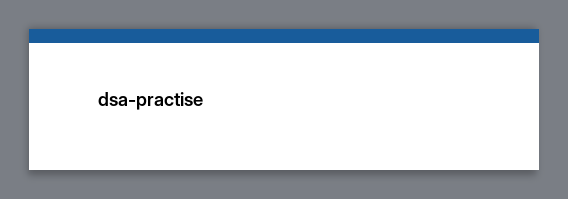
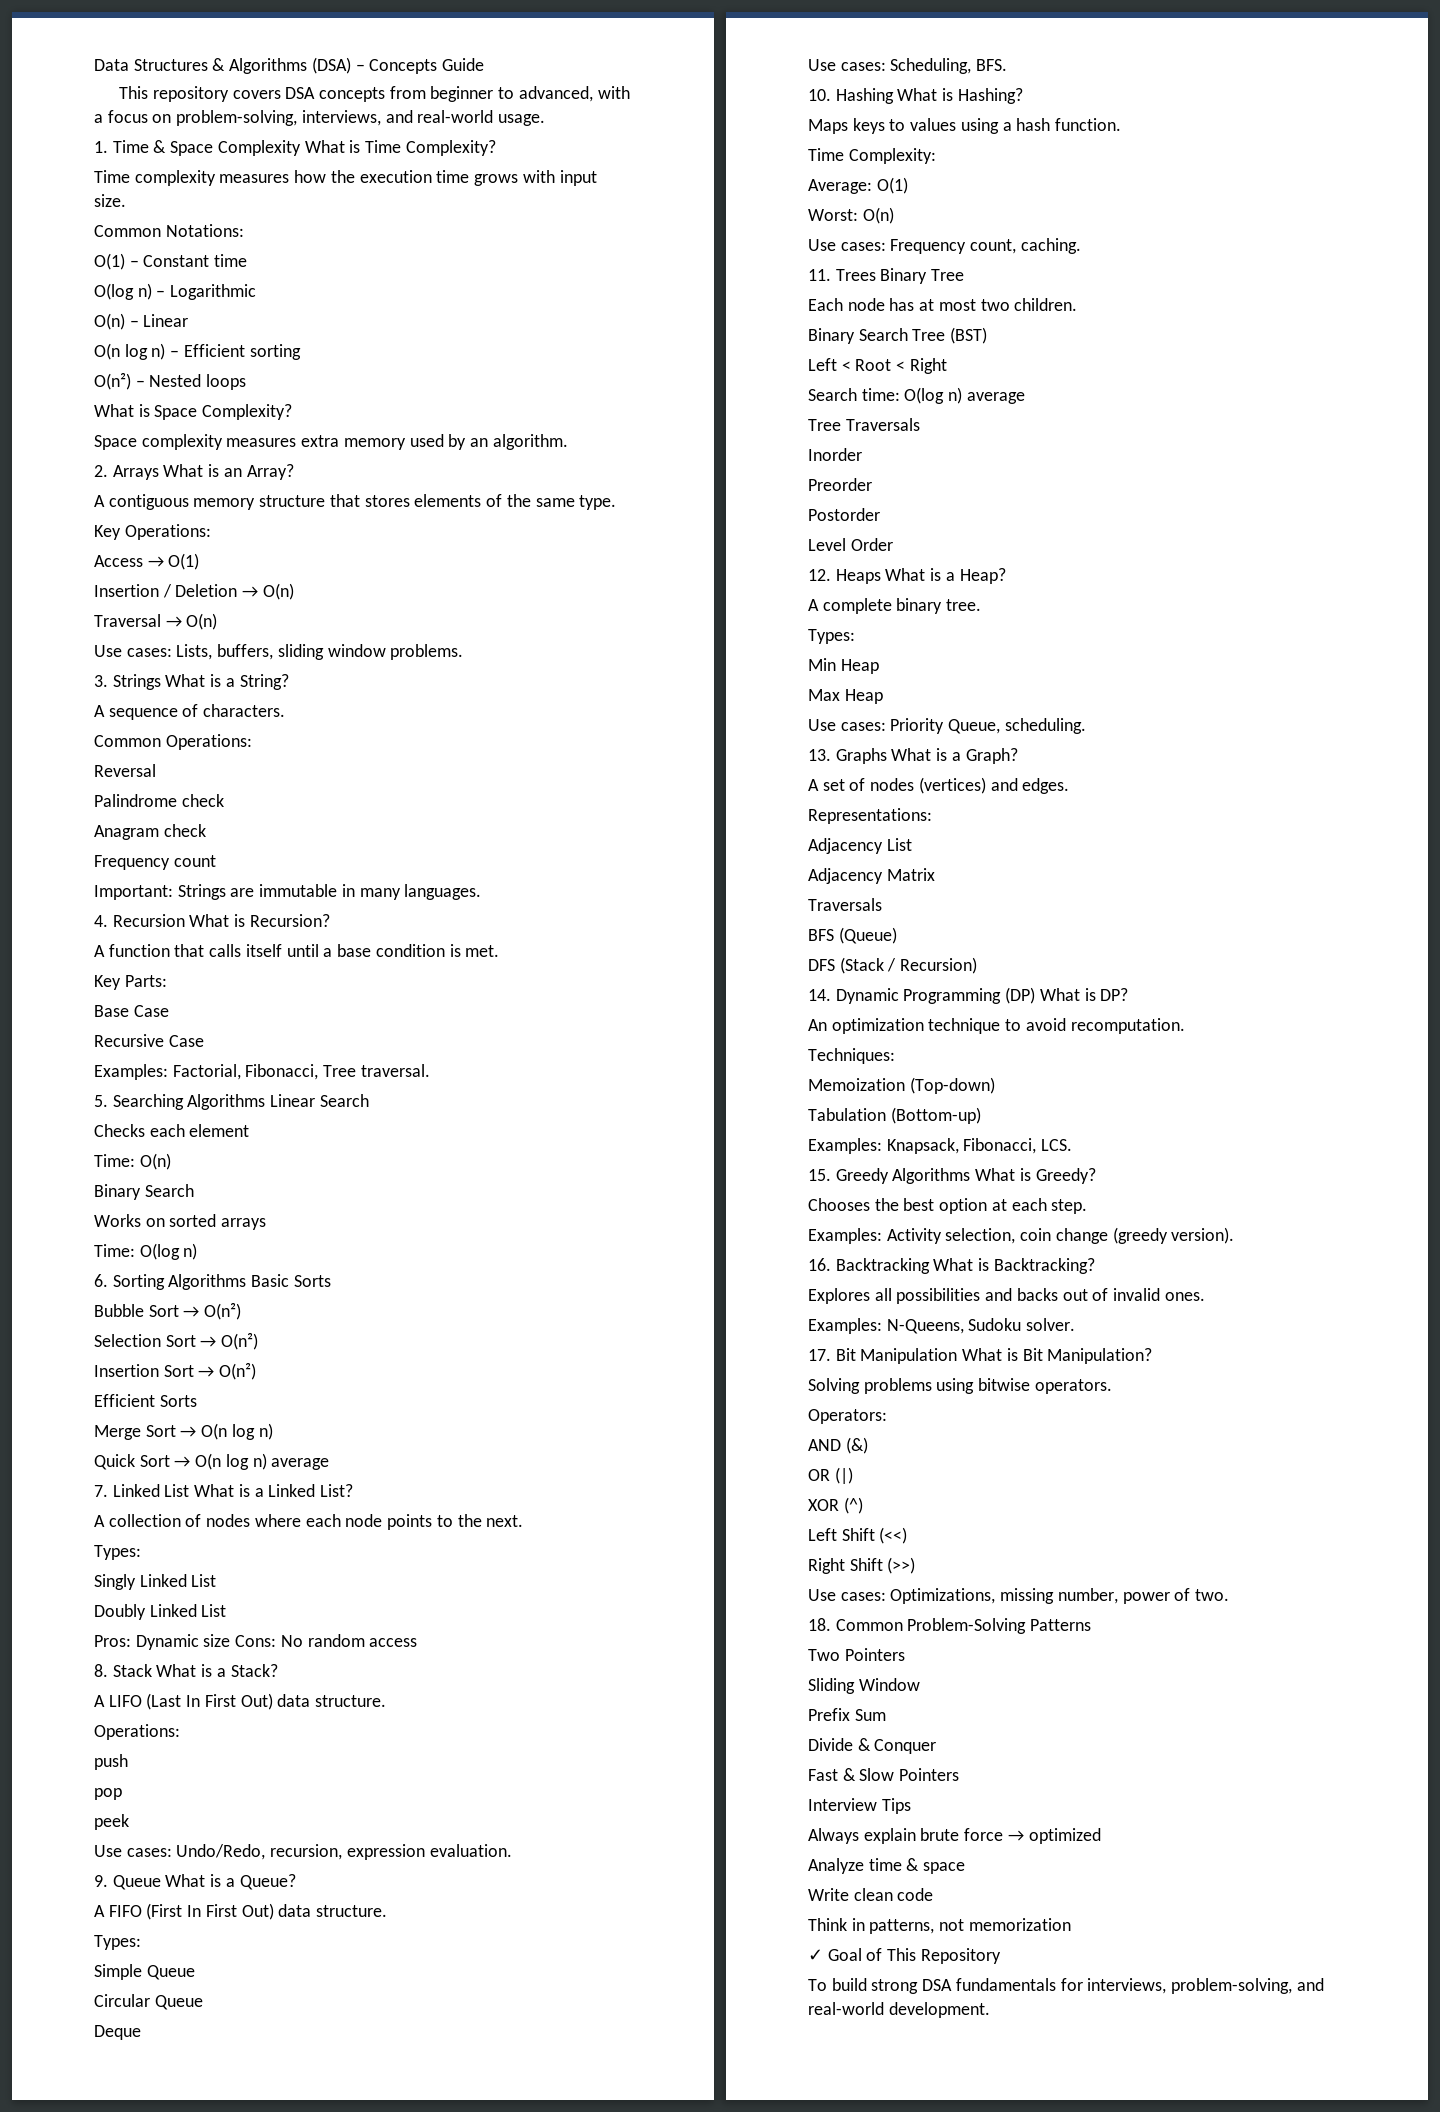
[98,92,203,110] dsa-practise -> [94,57,485,74] [119,86,630,102] [94,110,546,126] [94,140,496,156] [94,170,597,186] [94,194,126,207] [94,224,244,237] [94,253,248,270] [94,283,257,300] [94,313,189,330] [94,343,301,360] [94,372,247,390] [94,404,293,420] [94,434,568,450] [94,464,294,480] [94,494,617,510] [94,524,211,540] [94,553,200,570] [94,583,294,600] [94,613,218,630] [94,644,464,660] [94,674,289,690] [94,704,286,720] [94,734,252,750] [94,764,156,777] [94,794,224,807] [94,824,206,840] [94,855,216,870] [94,884,482,900] [94,914,330,927] [94,944,500,957] [94,975,167,990] [94,1005,169,1017] [94,1034,204,1047] [94,1064,430,1080] [94,1094,369,1110] [94,1124,250,1137] [94,1153,171,1170] [94,1184,194,1200] [94,1214,267,1230] [94,1243,198,1260] [94,1274,331,1290] [94,1302,242,1320] [94,1332,259,1350] [94,1362,257,1380] [94,1394,197,1407] [94,1423,273,1440] [94,1453,330,1470] [94,1484,354,1497] [94,1514,524,1530] [94,1545,141,1560] [94,1574,217,1590] [94,1604,227,1620] [94,1634,418,1650] [94,1664,278,1677] [94,1693,387,1710] [94,1724,180,1740] [94,1754,128,1770] [94,1788,122,1800] [94,1814,129,1830] [94,1844,512,1860] [94,1874,296,1890] [94,1903,388,1920] [94,1935,141,1950] [94,1964,195,1980] [94,1994,203,2010] [94,2025,141,2040] [808,58,1008,74] [808,88,1023,104] [808,118,1122,134] [808,148,936,164] [808,177,908,194] [808,207,894,224] [808,238,1081,254] [808,268,965,284] [808,298,1078,311] [808,327,988,344] [808,358,947,374] [808,387,1025,404] [808,418,920,431] [808,448,862,461] [808,478,872,491] [808,508,880,521] [808,538,893,551] [808,568,1006,584] [808,598,982,614] [808,629,855,644] [808,658,879,674] [808,689,883,704] [808,718,1086,734] [808,748,1018,764] [808,777,1070,794] [808,808,932,824] [808,838,912,854] [808,868,935,884] [808,898,882,911] [808,927,897,944] [808,957,978,974] [808,987,1129,1004] [808,1018,1185,1034] [808,1048,895,1064] [808,1077,995,1094] [808,1107,981,1124] [808,1138,1073,1154] [808,1168,1096,1184] [808,1198,1088,1214] [808,1227,1235,1244] [808,1258,1095,1274] [808,1288,1205,1304] [808,1318,1076,1334] [808,1348,1153,1364] [808,1378,1112,1394] [808,1409,887,1424] [808,1437,868,1454] [808,1467,853,1484] [808,1497,863,1514] [808,1527,908,1544] [808,1557,916,1574] [808,1588,1230,1604] [808,1618,1092,1634] [808,1648,905,1661] [808,1678,920,1694] [808,1708,886,1721] [808,1738,937,1754] [808,1768,960,1781] [808,1798,911,1814] [808,1828,1101,1844] [808,1858,966,1874] [808,1888,934,1901] [808,1918,1071,1934] [808,1948,1001,1964] [808,1978,1324,1994] [808,2002,990,2018] Data Structures & Algorithms (DSA) – Concepts Guide // This repository covers DSA concepts from beginner to advanced, with a focus on problem-solving, interviews, and real-world usage. // 1. Time & Space Complexity What is Time Complexity? // Time complexity measures how the execution time grows with input size. // Common Notations: // O(1) – Constant time // O(log n) – Logarithmic // O(n) – Linear // O(n log n) – Efficient sorting // O(n²) – Nested loops // What is Space Complexity? // Space complexity measures extra memory used by an algorithm. // 2. Arrays What is an Array? // A contiguous memory structure that stores elements of the same type. // Key Operations: // Access → O(1) // Insertion / Deletion → O(n) // Traversal → O(n) // Use cases: Lists, buffers, sliding window problems. // 3. Strings What is a String? // A sequence of characters. // Common Operations: // Reversal // Palindrome check // Anagram check // Frequency count // Important: Strings are immutable in many languages. // 4. Recursion What is Recursion? // A function that calls itself until a base condition is met. // Key Parts: // Base Case // Recursive Case // Examples: Factorial, Fibonacci, Tree traversal. // 5. Searching Algorithms Linear Search // Checks each element // Time: O(n) // Binary Search // Works on sorted arrays // Time: O(log n) // 6. Sorting Algorithms Basic Sorts // Bubble Sort → O(n²) // Selection Sort → O(n²) // Insertion Sort → O(n²) // Efficient Sorts // Merge Sort → O(n log n) // Quick Sort → O(n log n) average // 7. Linked List What is a Linked List? // A collection of nodes where each node points to the next. // Types: // Singly Linked List // Doubly Linked List // Pros: Dynamic size Cons: No random access // 8. Stack What is a Stack? // A LIFO (Last In First Out) data structure. // Operations: // push // pop // peek // Use cases: Undo/Redo, recursion, expression evaluation. // 9. Queue What is a Queue? // A FIFO (First In First Out) data structure. // Types: // Simple Queue // Circular Queue // Deque // Use cases: Scheduling, BFS. // 10. Hashing What is Hashing? // Maps keys to values using a hash function. // Time Complexity: // Average: O(1) // Worst: O(n) // Use cases: Frequency count, caching. // 11. Trees Binary Tree // Each node has at most two children. // Binary Search Tree (BST) // Left < Root < Right // Search time: O(log n) average // Tree Traversals // Inorder // Preorder // Postorder // Level Order // 12. Heaps What is a Heap? // A complete binary tree. // Types: // Min Heap // Max Heap // Use cases: Priority Queue, scheduling. // 13. Graphs What is a Graph? // A set of nodes (vertices) and edges. // Representations: // Adjacency List // Adjacency Matrix // Traversals // BFS (Queue) // DFS (Stack / Recursion) // 14. Dynamic Programming (DP) What is DP? // An optimization technique to avoid recomputation. // Techniques: // Memoization (Top-down) // Tabulation (Bottom-up) // Examples: Knapsack, Fibonacci, LCS. // 15. Greedy Algorithms What is Greedy? // Chooses the best option at each step. // Examples: Activity selection, coin change (greedy version). // 16. Backtracking What is Backtracking? // Explores all possibilities and backs out of invalid ones. // Examples: N-Queens, Sudoku solver. // 17. Bit Manipulation What is Bit Manipulation? // Solving problems using bitwise operators. // Operators: // AND (&) // OR (|) // XOR (^) // Left Shift (<<) // Right Shift (>>) // Use cases: Optimizations, missing number, power of two. // 18. Common Problem-Solving Patterns // Two Pointers // Sliding Window // Prefix Sum // Divide & Conquer // Fast & Slow Pointers // Interview Tips // Always explain brute force → optimized // Analyze time & space // Write clean code // Think in patterns, not memorization // ✓ Goal of This Repository // To build strong DSA fundamentals for interviews, problem-solving, and real-world development.

